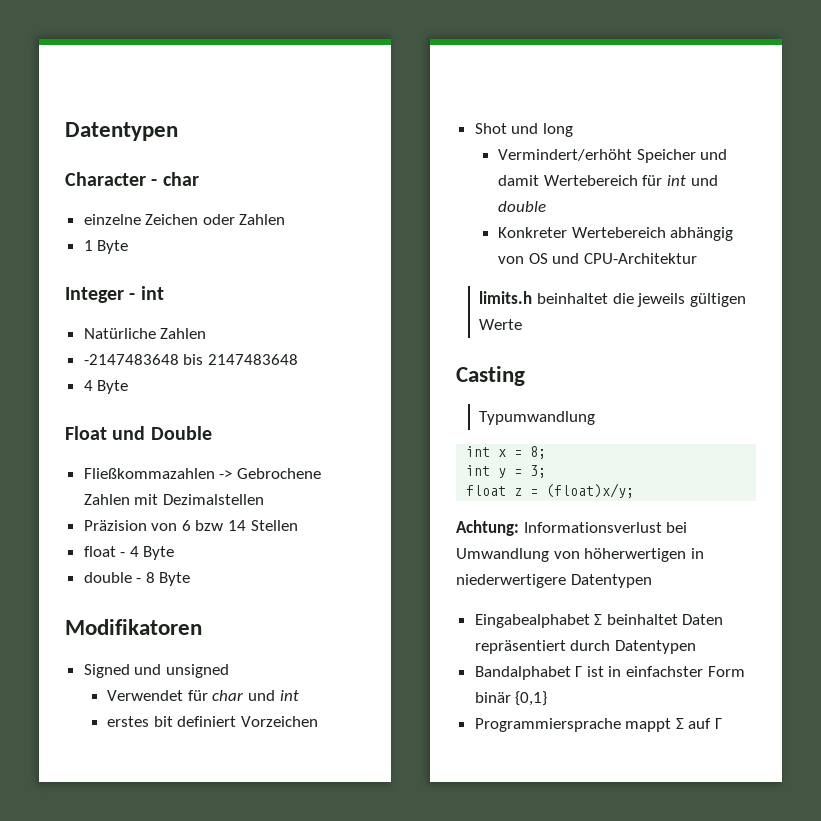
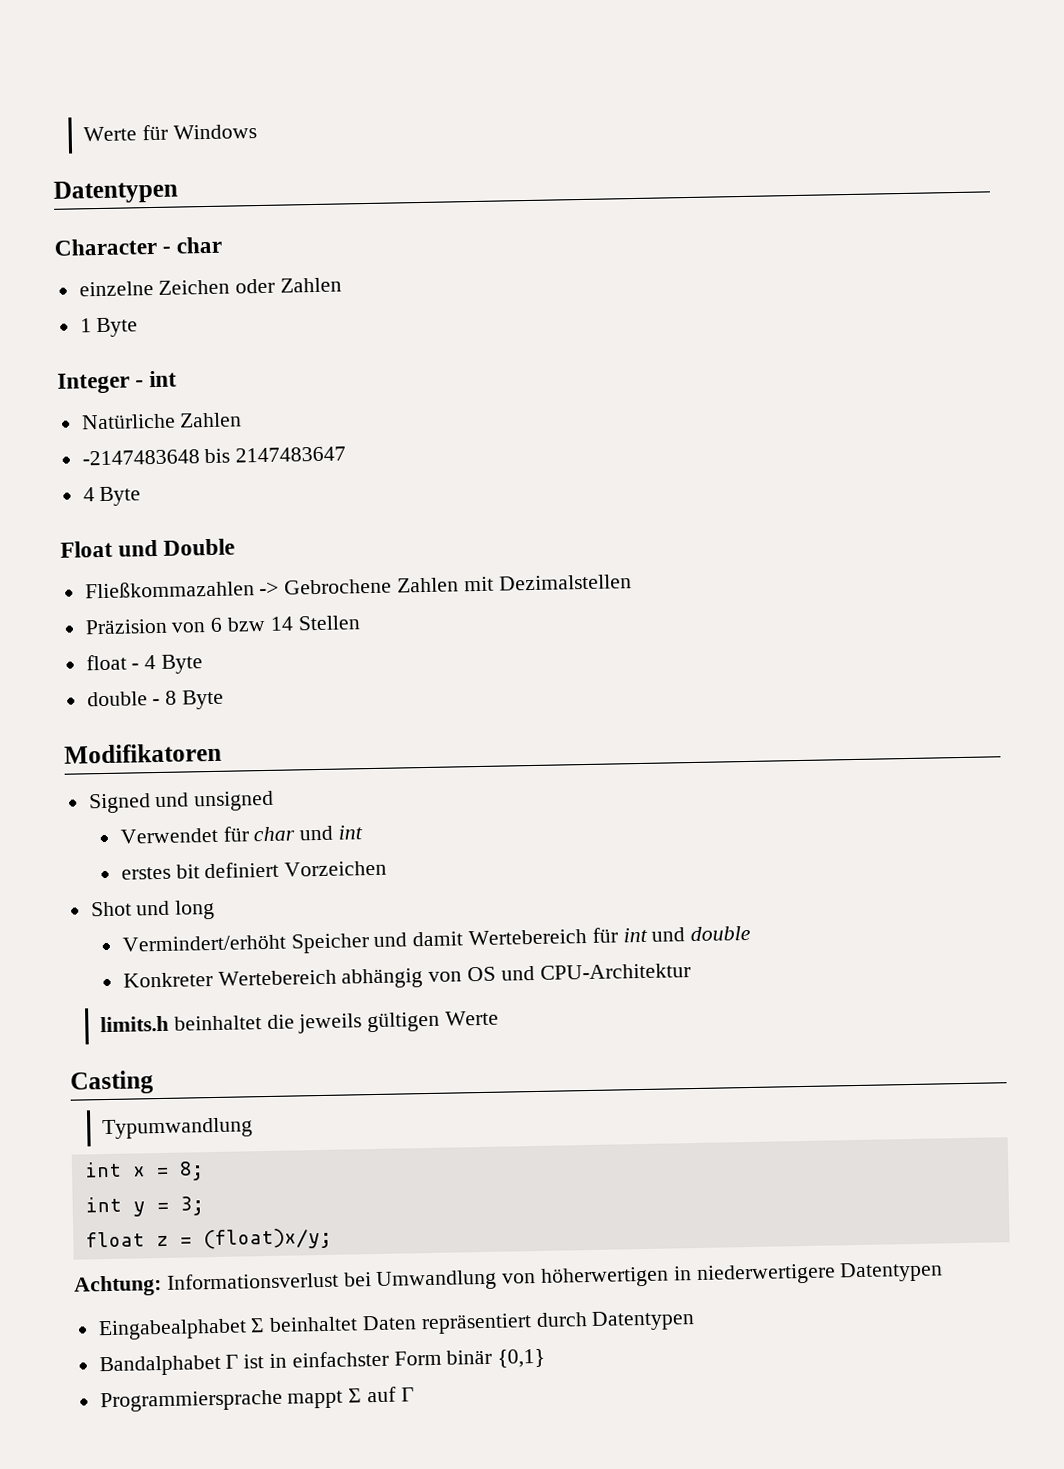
(65, 131) none -> [83,124,257,142] Werte für Windows //
[207,354,298,365] 2147483648 -> [235,446,347,463] 2147483647

